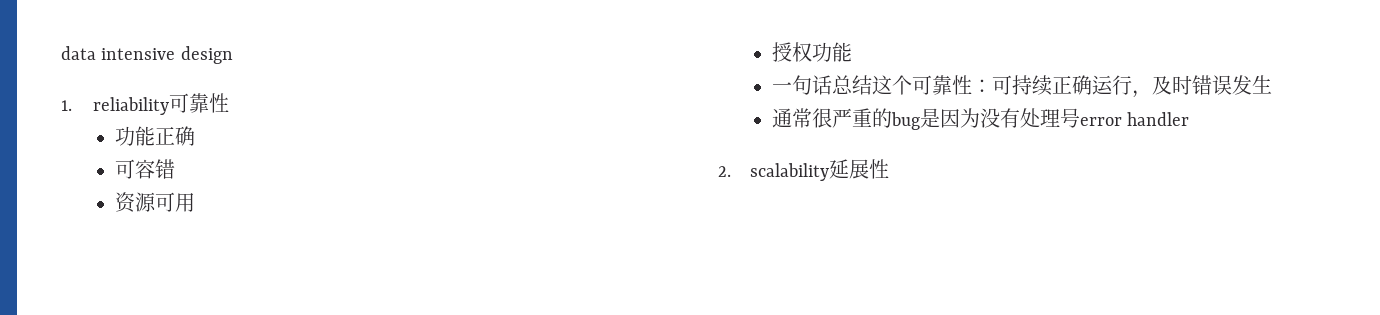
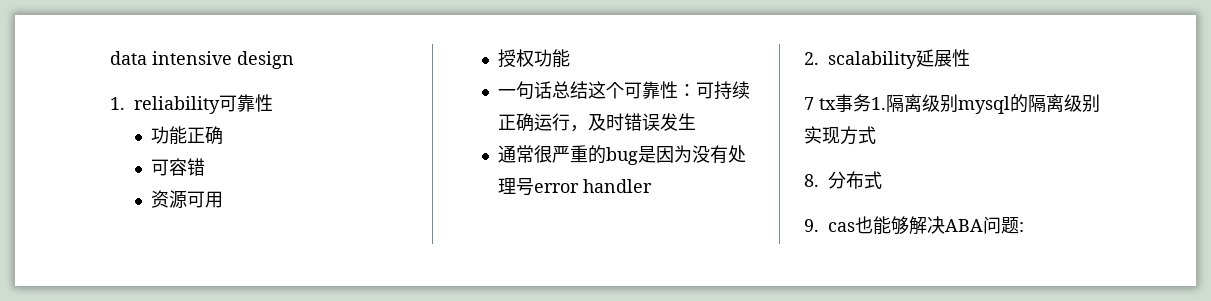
(889, 169) none -> [804,94,1100,114] [804,126,876,145] [804,171,882,189] [804,216,1024,235] // 7 tx事务1.隔离级别mysql的隔离级别实现方式 // 8.分布式 // 9. cas也能够解决ABA问题:

